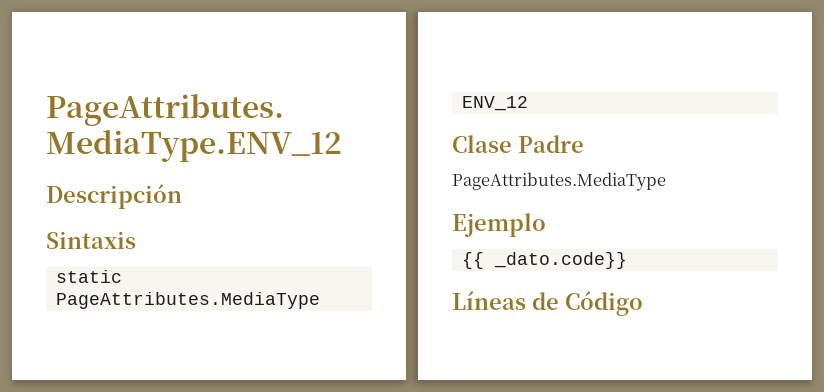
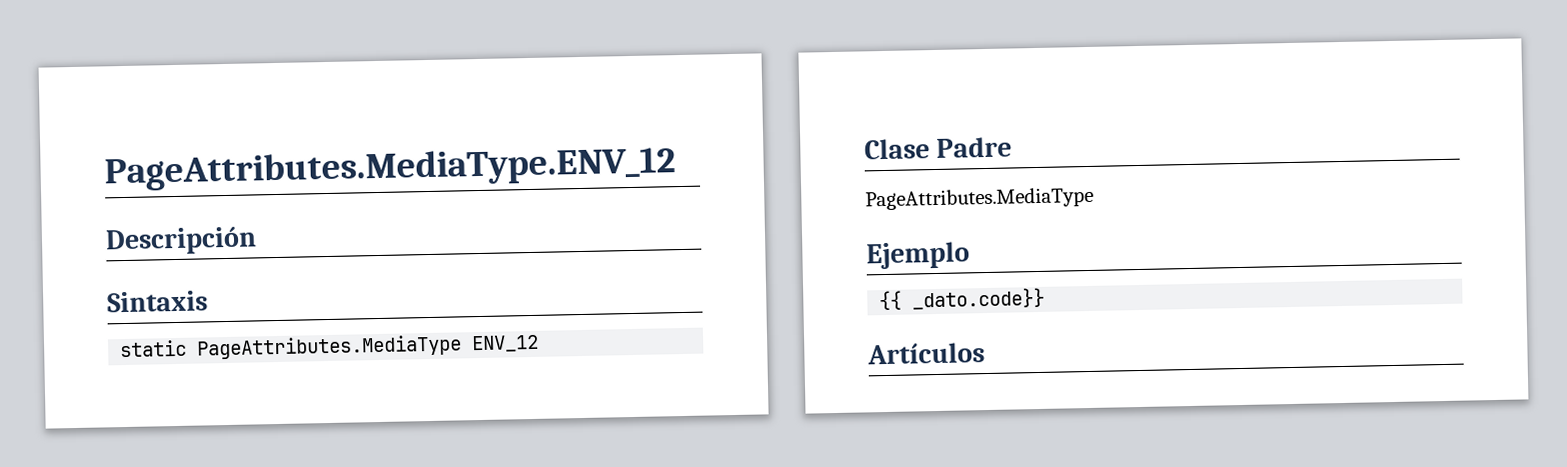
[452,291,643,316] Líneas de Código -> [867,342,985,365] Artículos

